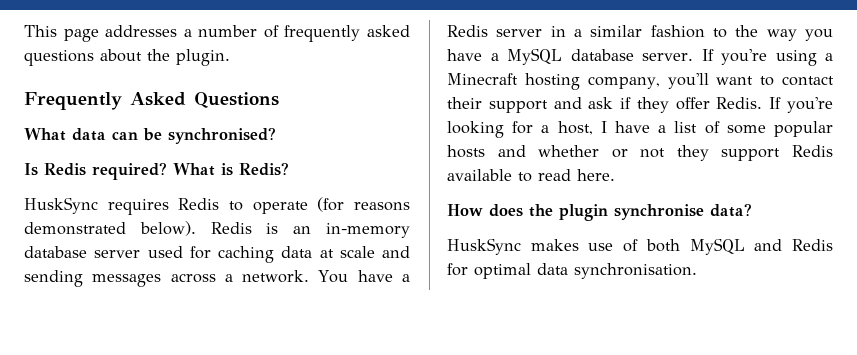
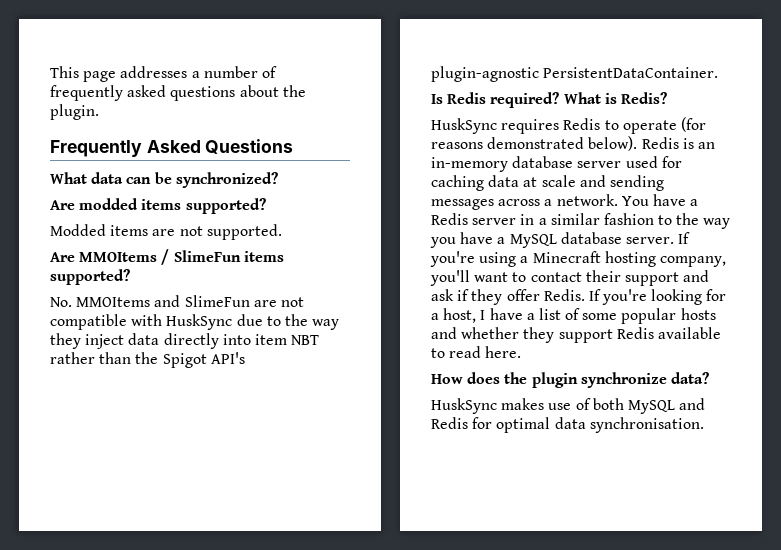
[168,127,276,144] synchronised? -> [175,172,278,188] [50,198,266,214] [50,224,282,240] [50,249,284,265] [50,269,130,285] [50,295,304,307] [50,314,340,330] [50,333,320,349] [50,352,245,368] [431,66,719,82] synchronized? // Are modded items supported? // Modded items are not supported. // Are MMOItems / SlimeFun items supported? // No. MMOItems and SlimeFun are not compatible with HuskSync due to the way they inject data directly into item NBT rather than the Spigot API's plugin-agnostic PersistentDataContainer.
[611,148,666,158] or not -> (520, 333) none
[614,204,704,220] synchronise -> [580,372,667,388] synchronize

